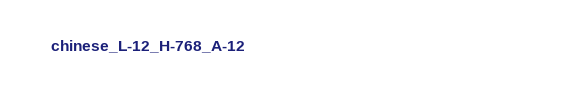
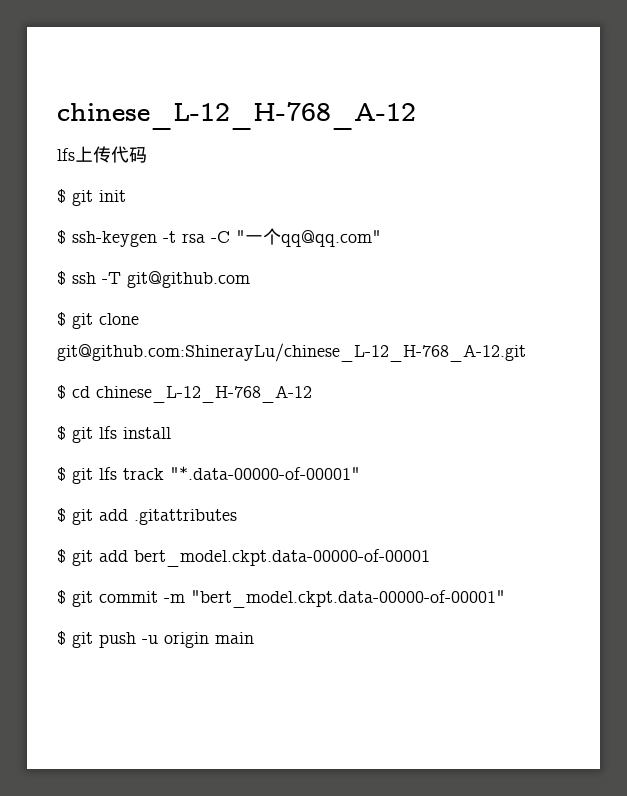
[51,40,245,53] chinese_L-12_H-768_A-12 -> [57,102,416,130] [57,146,147,163] [57,189,126,206] [57,228,381,247] [57,271,250,288] [57,312,139,329] [57,343,526,362] [57,385,312,403] [57,426,171,443] [57,466,360,484] [57,508,237,525] [57,549,430,567] [57,590,505,608] [57,631,254,648] chinese_L-12_H-768_A-12 // lfs上传代码 // $ git init // $ ssh-keygen -t rsa -C "一个qq@qq.com" // $ ssh -T git@github.com // $ git clone git@github.com:ShinerayLu/chinese_L-12_H-768_A-12.git // $ cd chinese_L-12_H-768_A-12 // $ git lfs install // $ git lfs track "*.data-00000-of-00001" // $ git add .gitattributes // $ git add bert_model.ckpt.data-00000-of-00001 // $ git commit -m "bert_model.ckpt.data-00000-of-00001" // $ git push -u origin main

